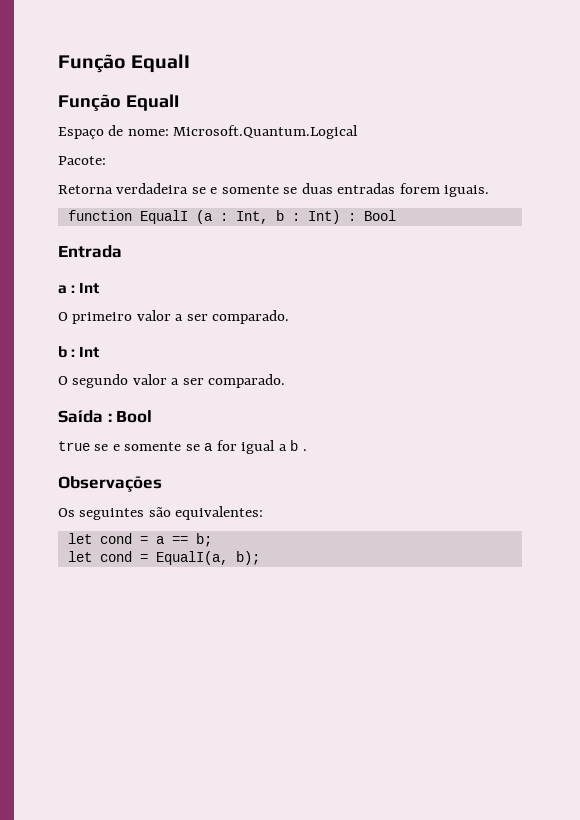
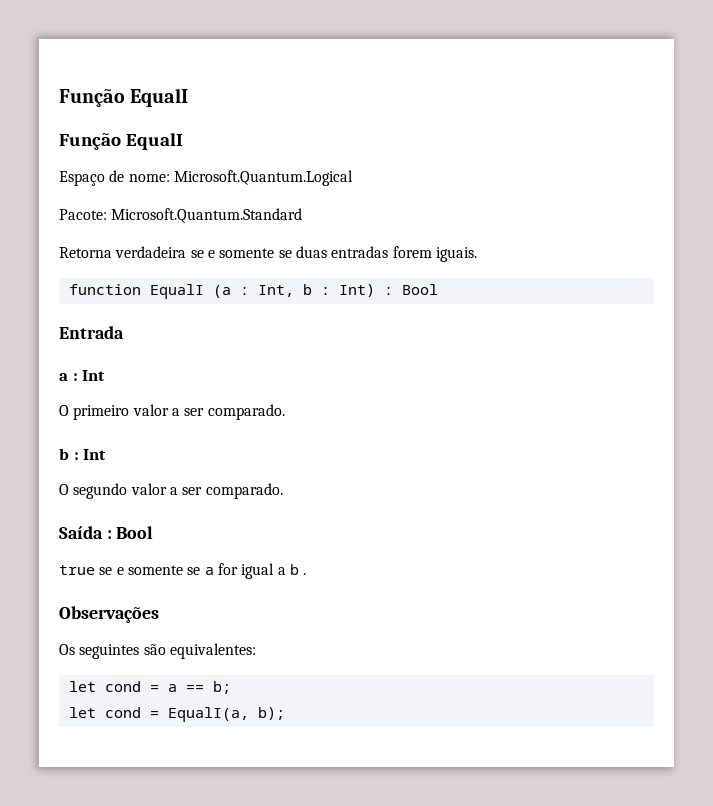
(106, 160) none -> [111,208,303,223] Microsoft.Quantum.Standard

